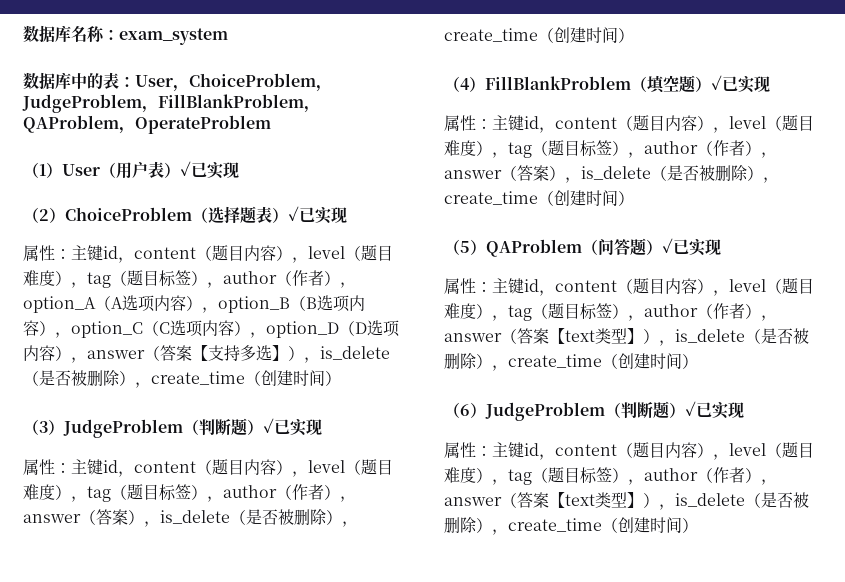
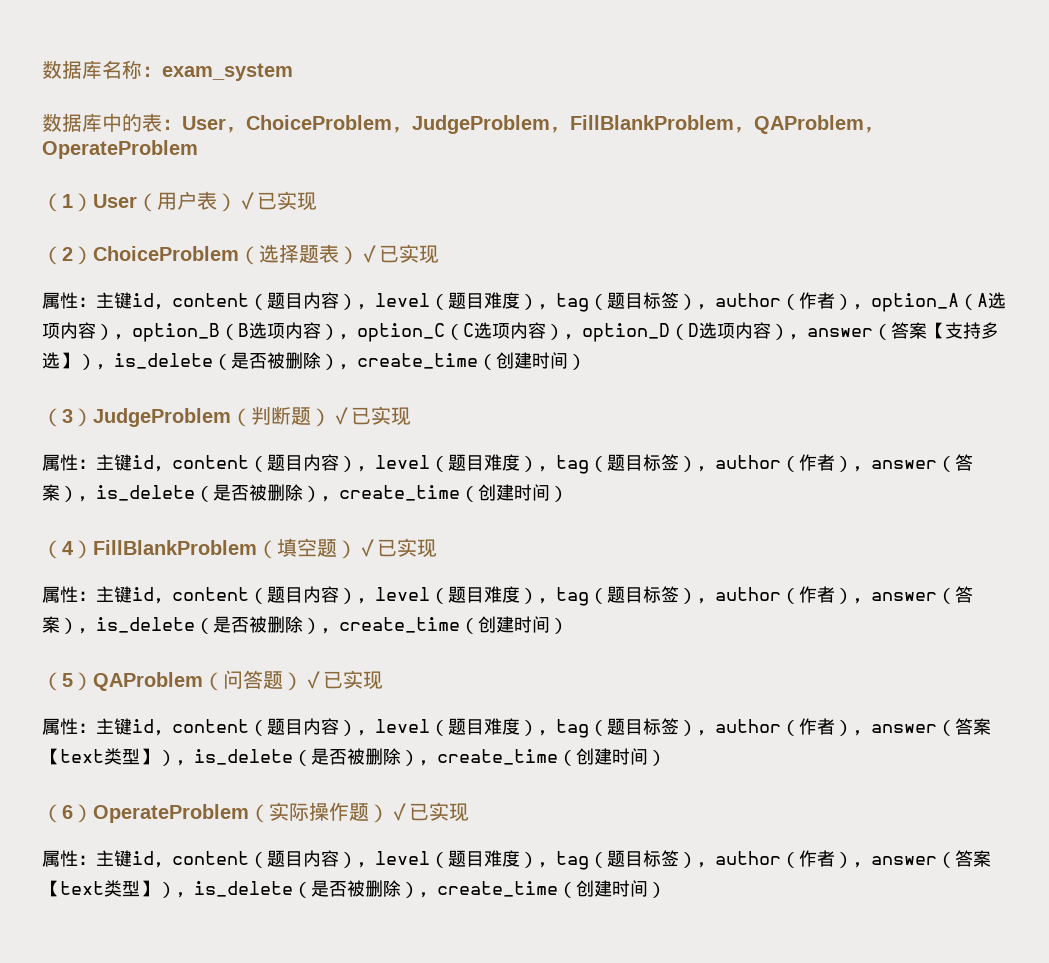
[485,402,653,421] JudgeProblem（判断 -> [93,802,349,823] OperateProblem（实际操作

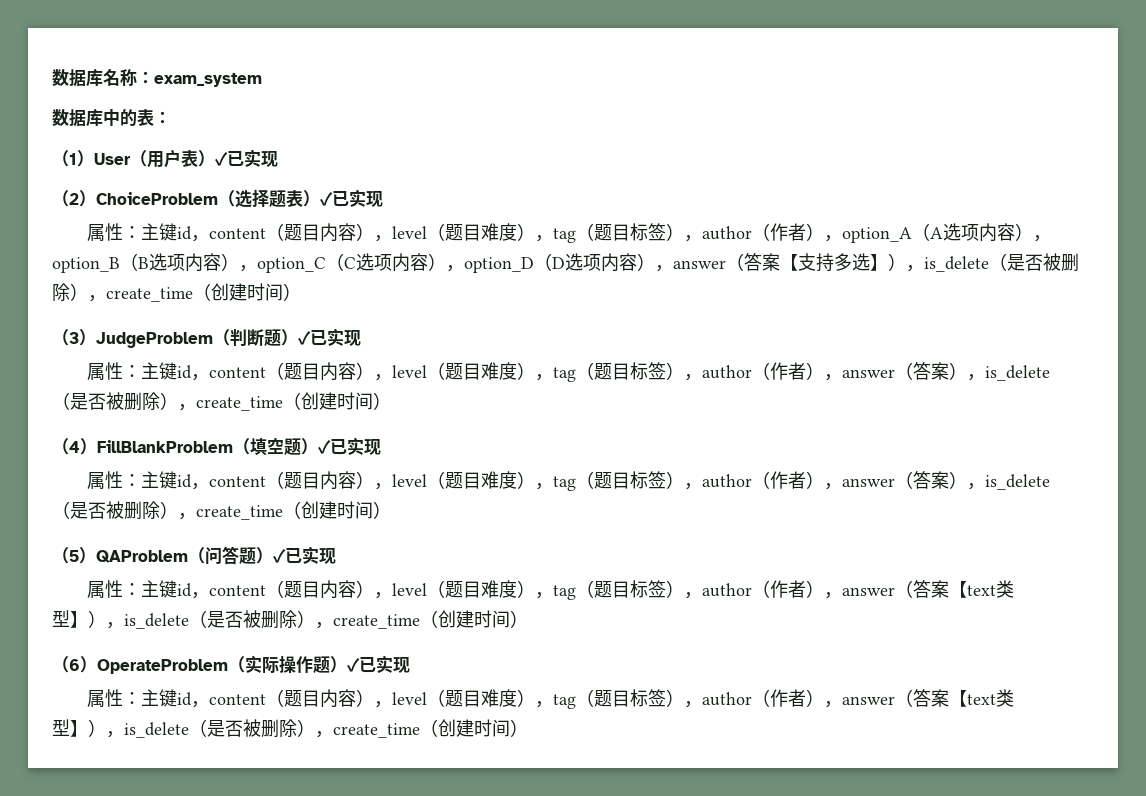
[182,115,884,134] [42,140,198,159] User，ChoiceProblem，JudgeProblem，FillBlankProblem，QAProblem，OperateProblem -> (171, 117) none

